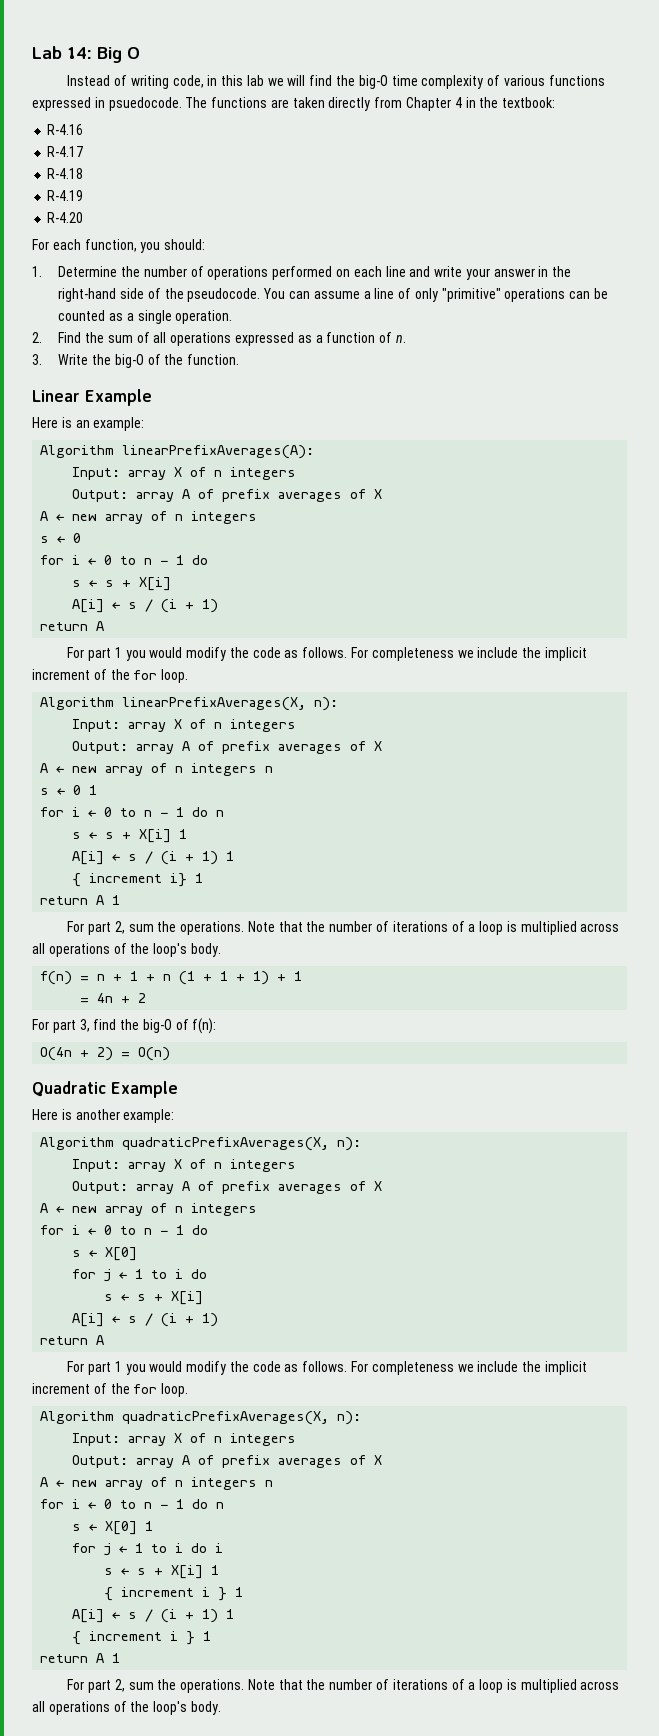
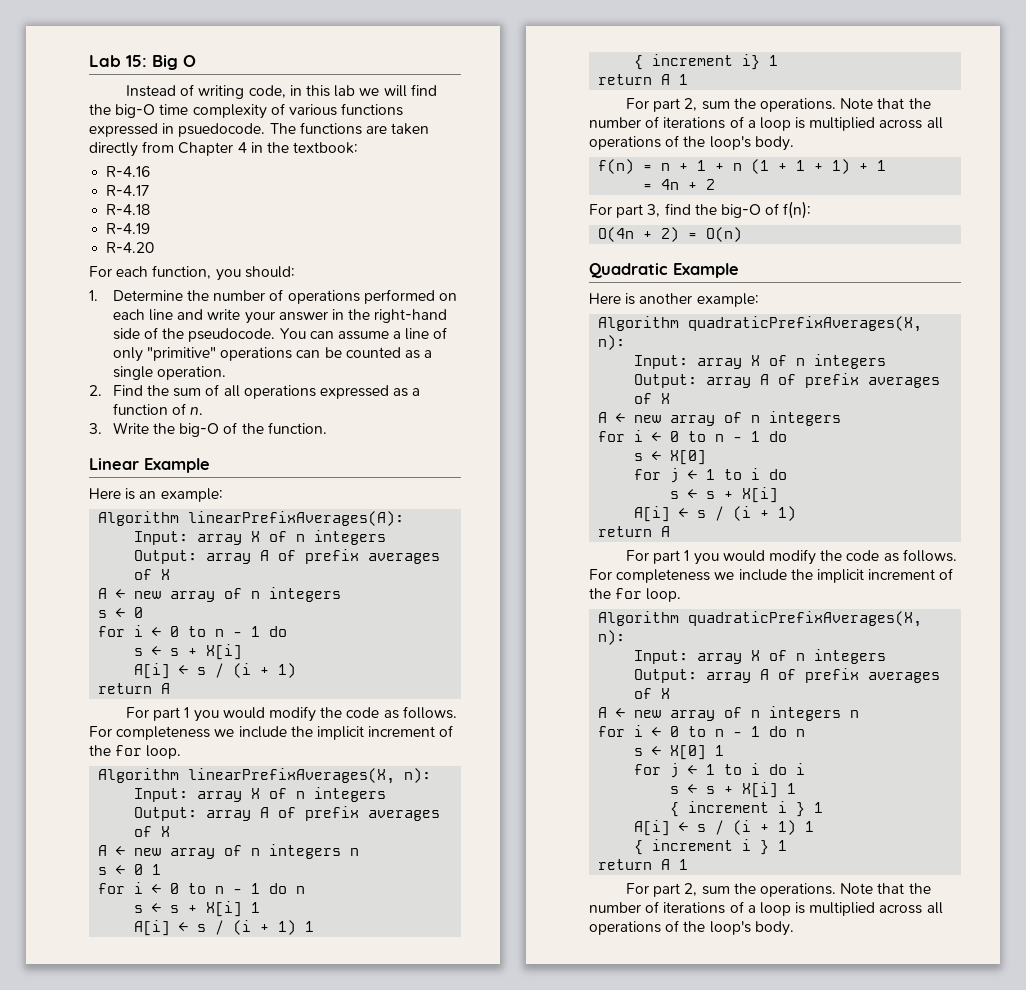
[67,47,92,59] 14: -> [126,55,147,67] 15:

